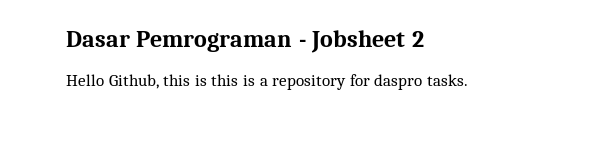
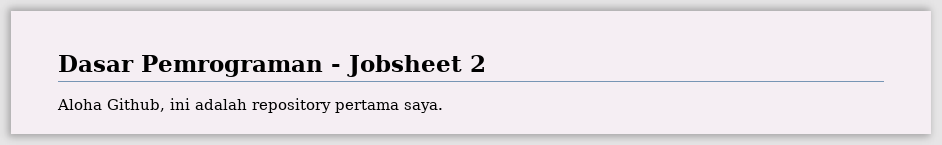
[66,74,468,90] Hello Github, this is this is a repository for daspro tasks. -> [57,98,443,113] Aloha Github, ini adalah repository pertama saya.

